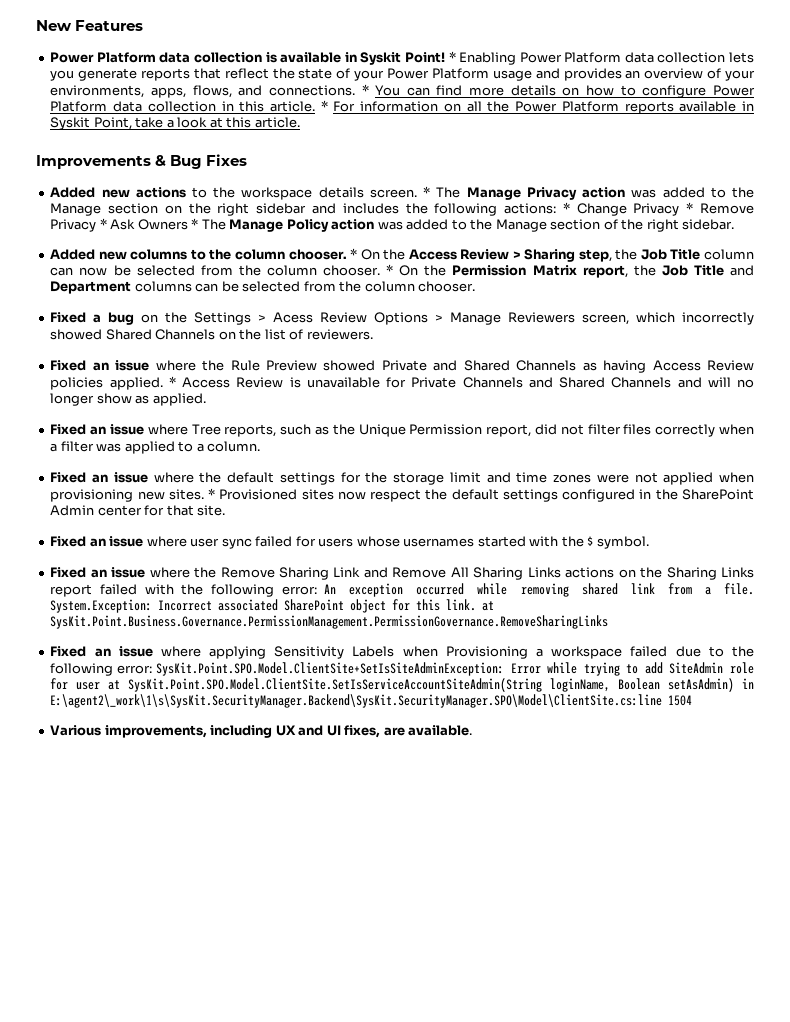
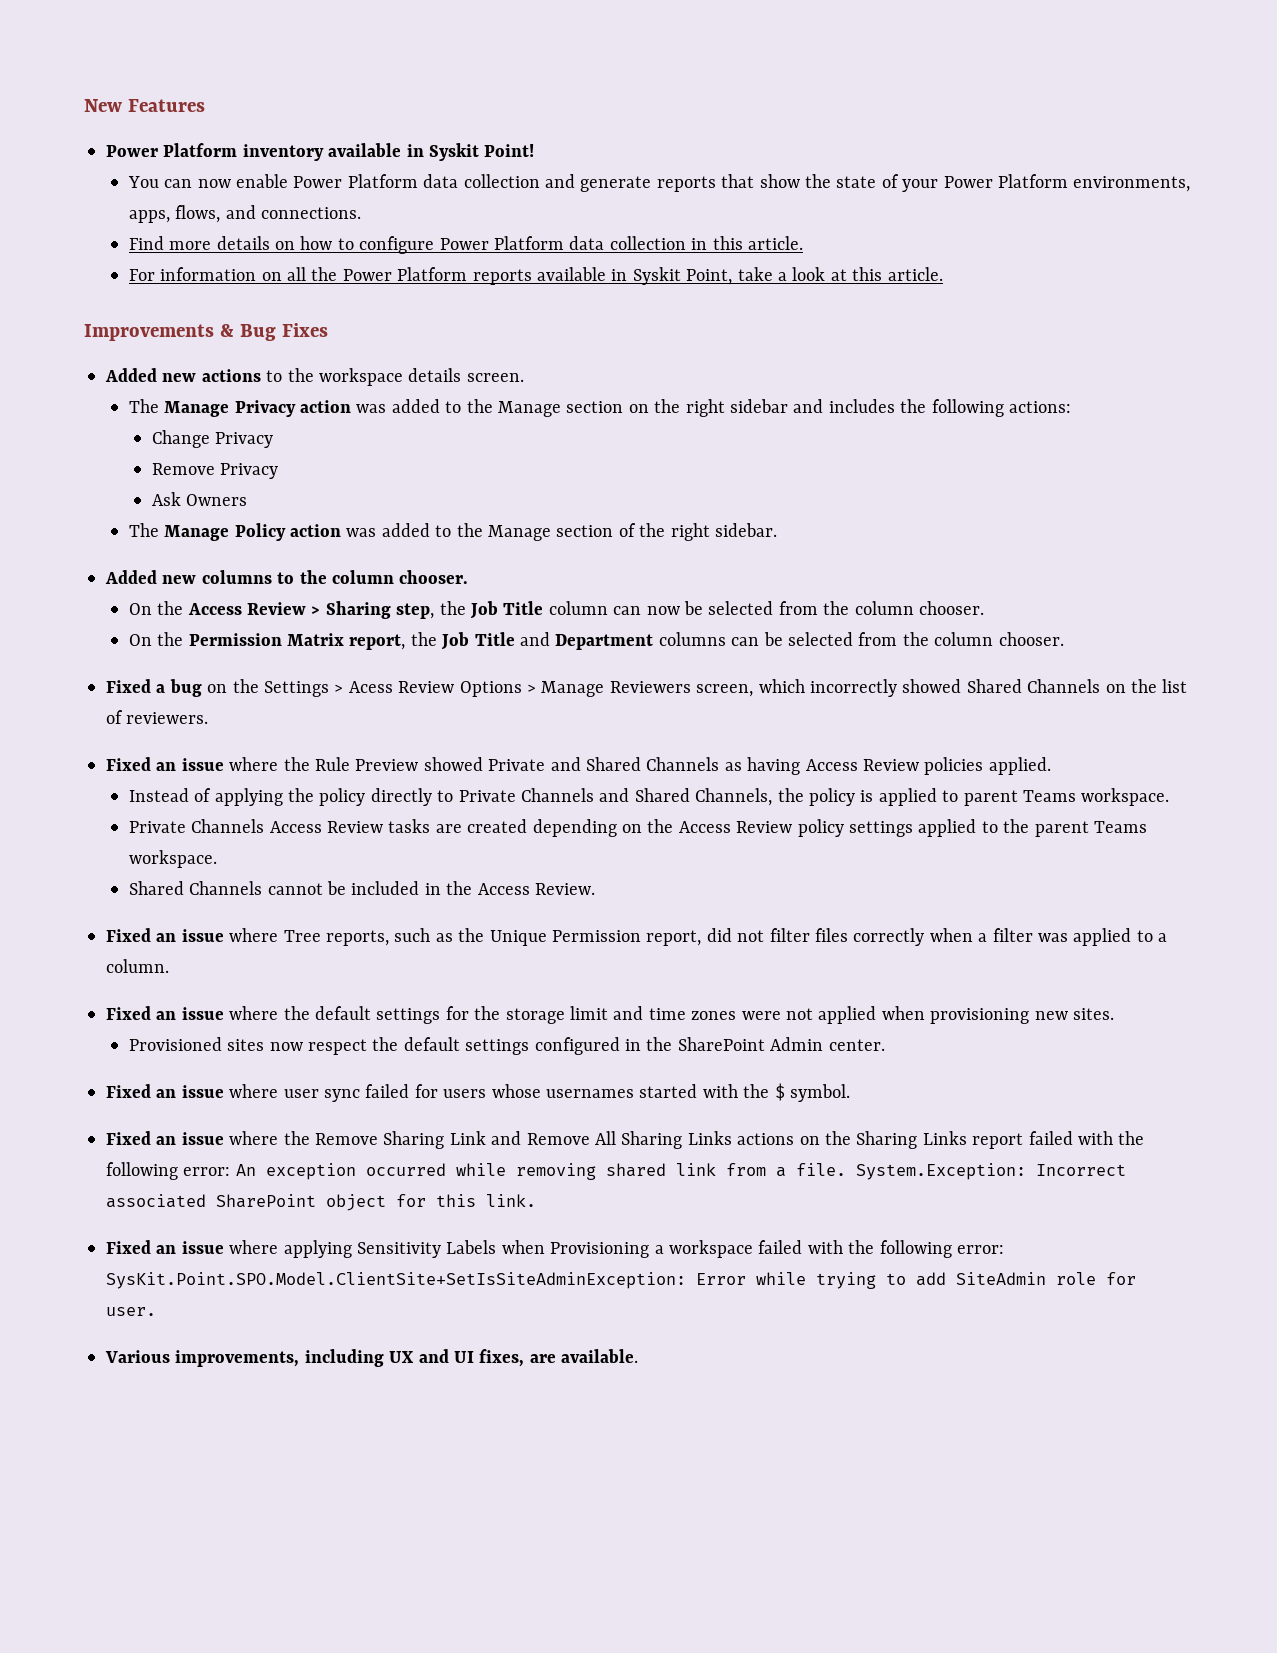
[159,52,277,63] data collection is -> [242,144,324,161] inventory
[448,51,755,65] [50,70,75,81] * Enabling Power Platform data collection lets you -> [127,174,575,188] // You can now enable Power Platform data collection and
[224,68,269,79] reflect -> [759,174,800,188] show
[492,68,756,81] usage and provides an overview of your -> (1068, 181) none
[361,84,463,96] * You can find -> [128,236,164,250] // Find
[320,100,328,111] * -> (803, 243) //
[423,186,431,197] * -> (524, 377) //
[562,202,570,213] * -> (1071, 407) //
[686,202,694,213] * -> (273, 440) //
[99,218,107,229] * -> (278, 471) //
[191,218,199,229] * -> (247, 500) //
[350,248,358,259] * -> (469, 577) //
[386,264,394,275] * -> (984, 608) //
[168,376,754,388] [50,393,206,406] * Access Review is unavailable for Private Channels and Shared Channels and will no longer show as applied. -> [128,788,1170,806] [128,819,1147,837] [128,850,217,868] [128,881,595,895] // Instead of applying the policy directly to Private Channels and Shared Channels, the policy is applied to parent Teams workspace. // Private Channels Access Review tasks are created depending on the Access Review policy settings applied to the parent Teams workspace. // Shared Channels cannot be included in the Access Review.
[208,488,216,499] * -> (1114, 1014) //
[97,505,226,516] center for that site. -> [828,1039,885,1051] center.
[482,601,495,611] [50,615,609,629] at SysKit.Point.Business.Governance.PermissionManagement.PermissionGovernance.RemoveSharingLinks -> (536, 1200) none
[675,646,724,657] due to -> [807,1240,843,1254] with
[76,678,755,692] [50,694,693,708] user at SysKit.Point.SPO.Model.ClientSite.SetIsServiceAccountSiteAdmin(String loginName, Boolean setAsAdmin) in E:\agent2\_work\1\s\SysKit.SecurityManager.Backend\SysKit.SecurityManager.SPO\Model\ClientSite.cs:line 1504 -> [106,1307,156,1316] user.

